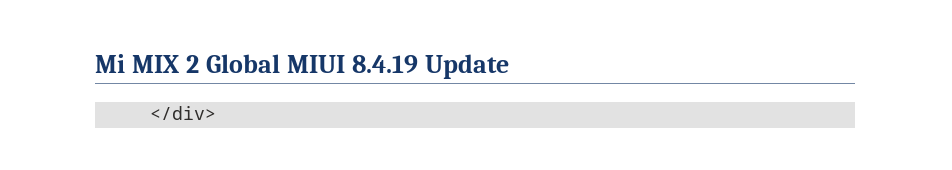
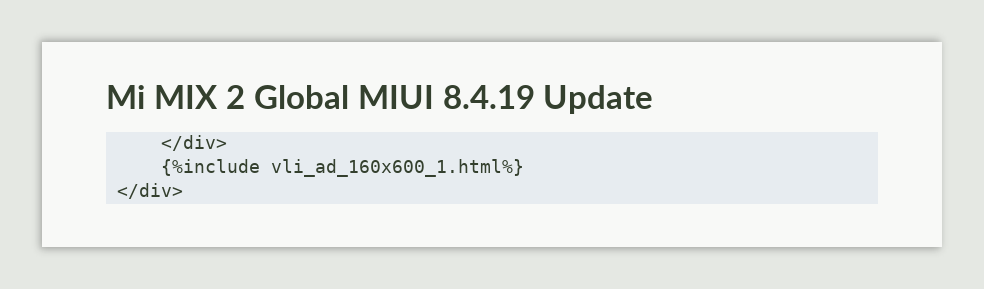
(217, 113) none -> [160,159,524,177] [116,183,183,199] // {%include vli_ad_160x600_1.html%} // </div>

